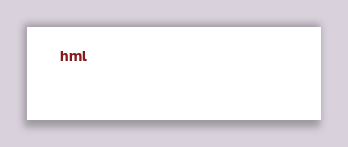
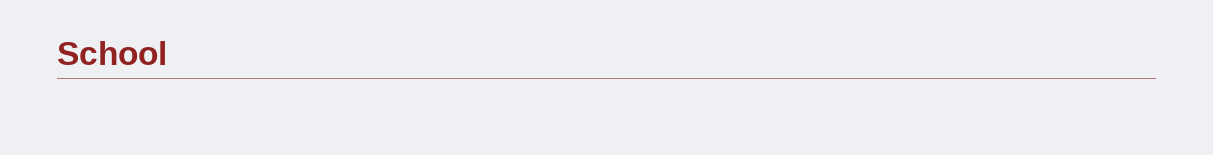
[60,51,87,61] hml -> [57,41,167,65] School

